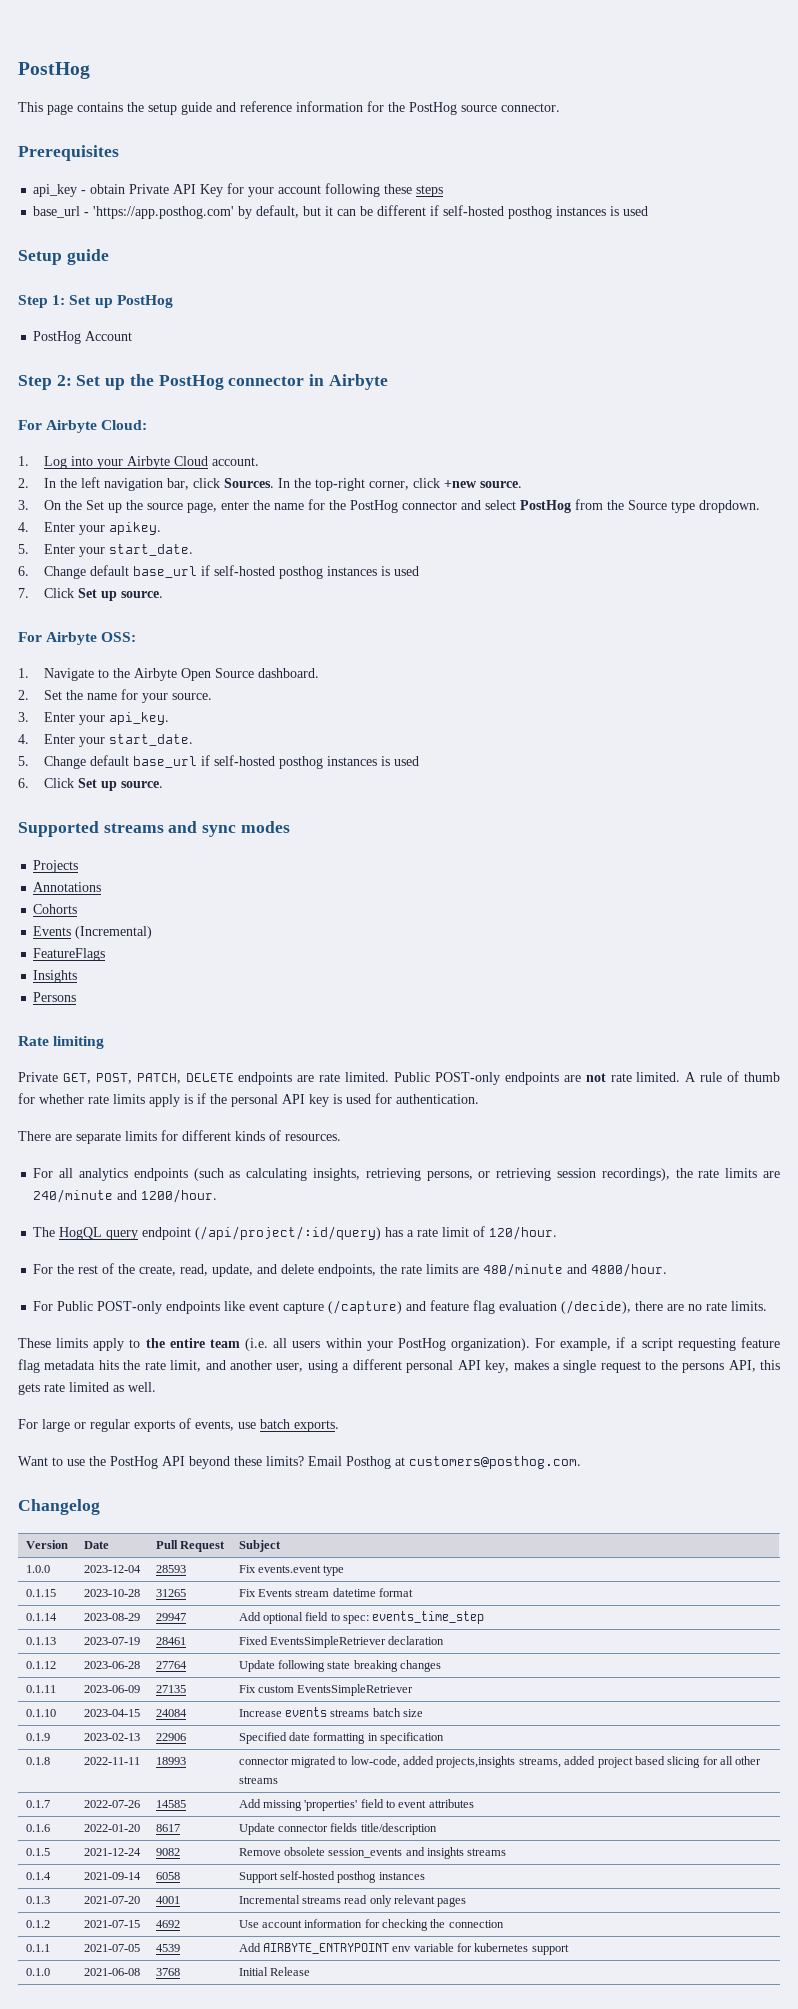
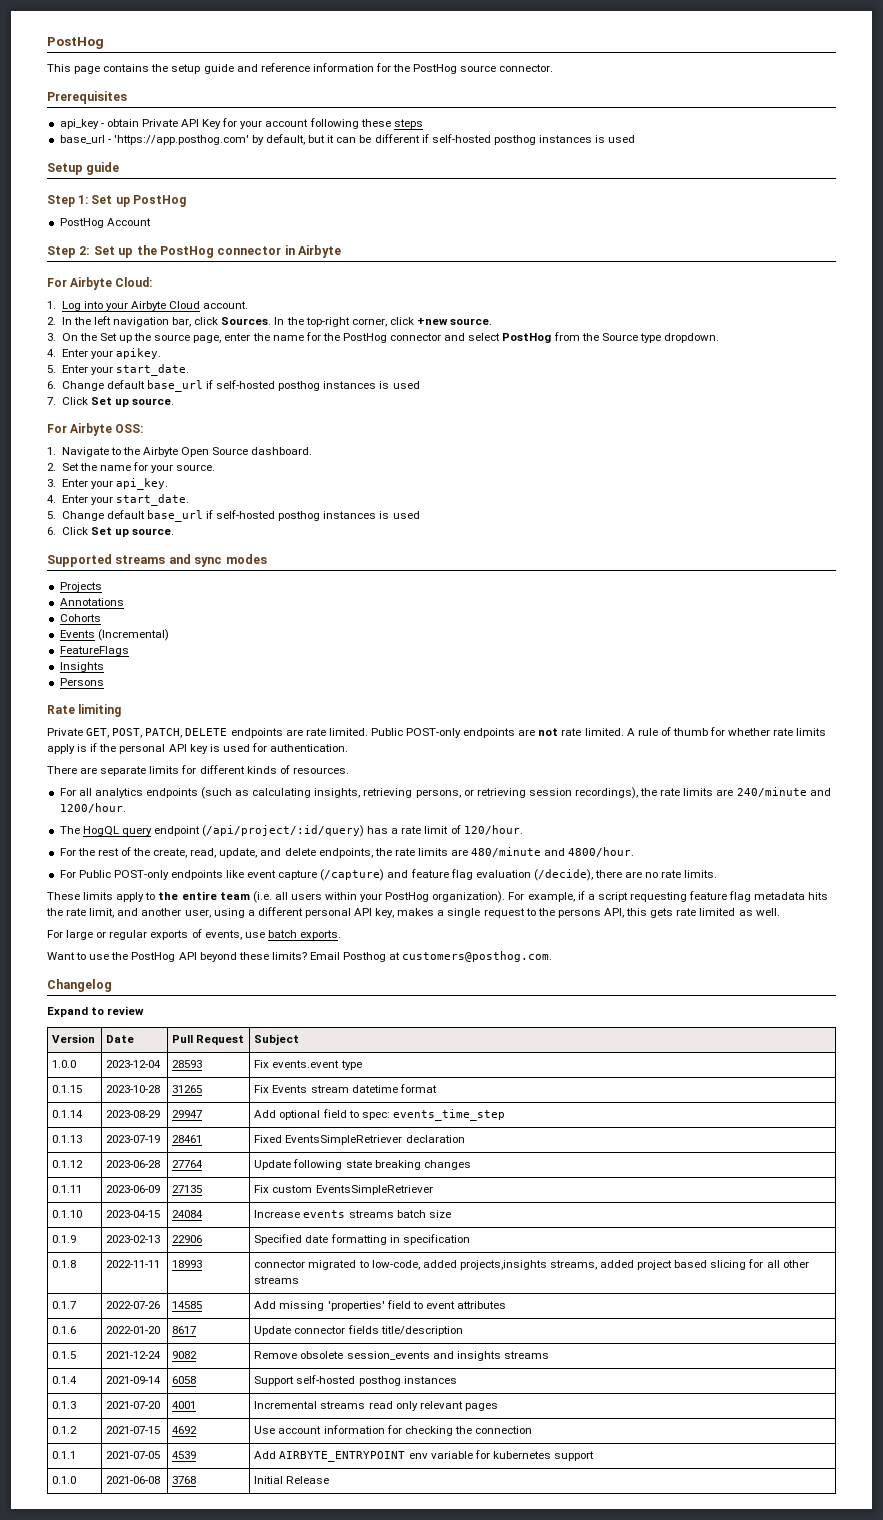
(100, 1507) none -> [47,1006,145,1017] // Expand to review

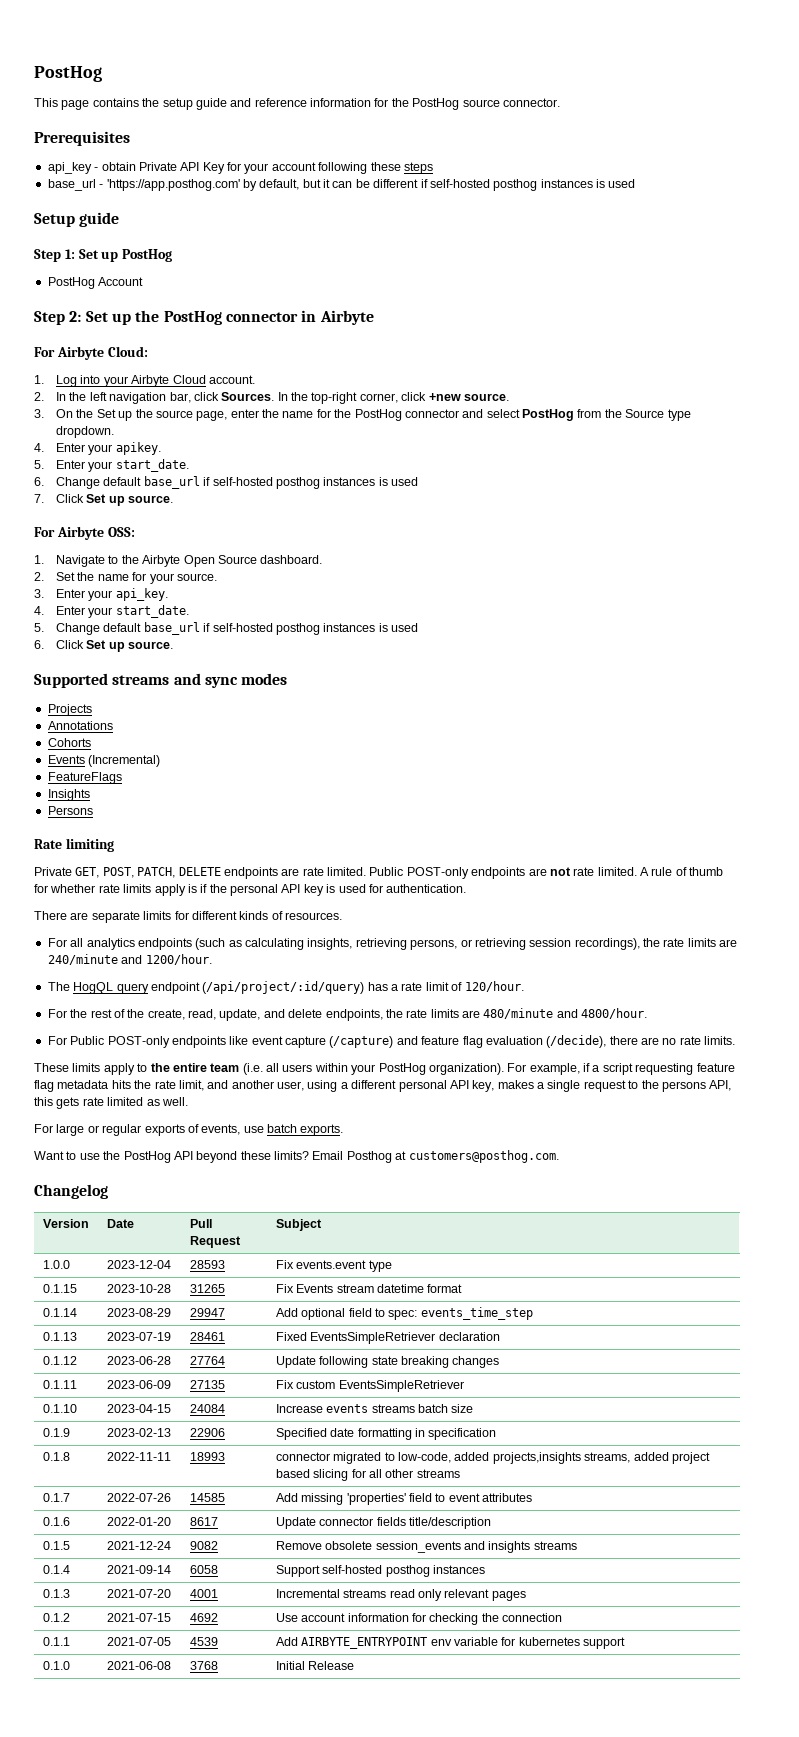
[47,1006,145,1017] // Expand to review -> (108, 1191) none

